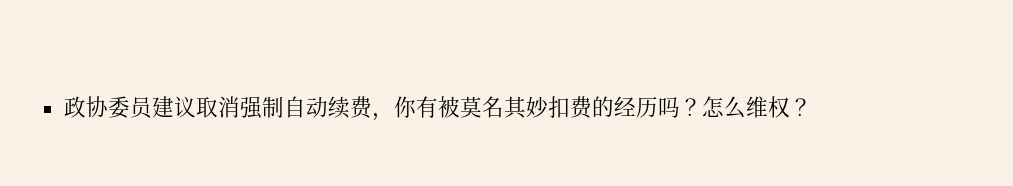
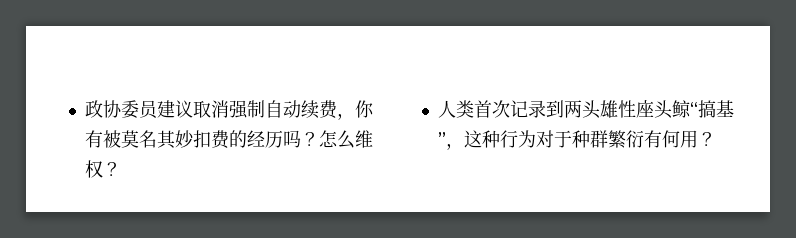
(812, 107) none -> [437,100,734,119] [437,130,716,150] // 人类首次记录到两头雄性座头鲸“搞基”，这种行为对于种群繁衍有何用？

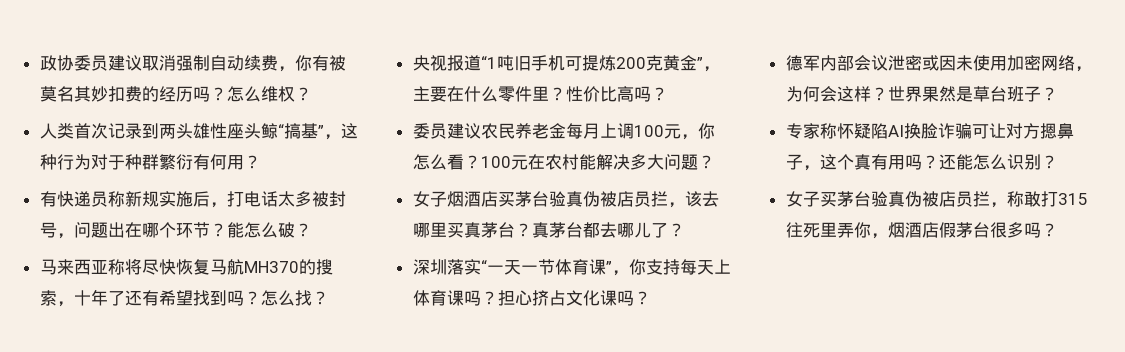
(716, 139) none -> [39,191,346,208] [39,222,312,239] [39,259,333,275] [39,289,329,307] [412,55,720,72] [412,86,668,102] [412,123,715,140] [412,154,715,170] [412,191,719,208] [412,222,685,238] [412,259,731,276] [412,290,651,306] [785,55,1092,72] [785,86,1058,102] [785,123,1074,139] [785,154,1058,171] [785,191,1088,208] [785,222,1058,239] // 有快递员称新规实施后，打电话太多被封号，问题出在哪个环节？能怎么破？ // 马来西亚称将尽快恢复马航MH370的搜索，十年了还有希望找到吗？怎么找？ // 央视报道“1吨旧手机可提炼200克黄金”，主要在什么零件里？性价比高吗？ // 委员建议农民养老金每月上调100元，你怎么看？100元在农村能解决多大问题？ // 女子烟酒店买茅台验真伪被店员拦，该去哪里买真茅台？真茅台都去哪儿了？ // 深圳落实“一天一节体育课”，你支持每天上体育课吗？担心挤占文化课吗？ // 德军内部会议泄密或因未使用加密网络，为何会这样？世界果然是草台班子？ // 专家称怀疑陷AI换脸诈骗可让对方摁鼻子，这个真有用吗？还能怎么识别？ // 女子买茅台验真伪被店员拦，称敢打315往死里弄你，烟酒店假茅台很多吗？

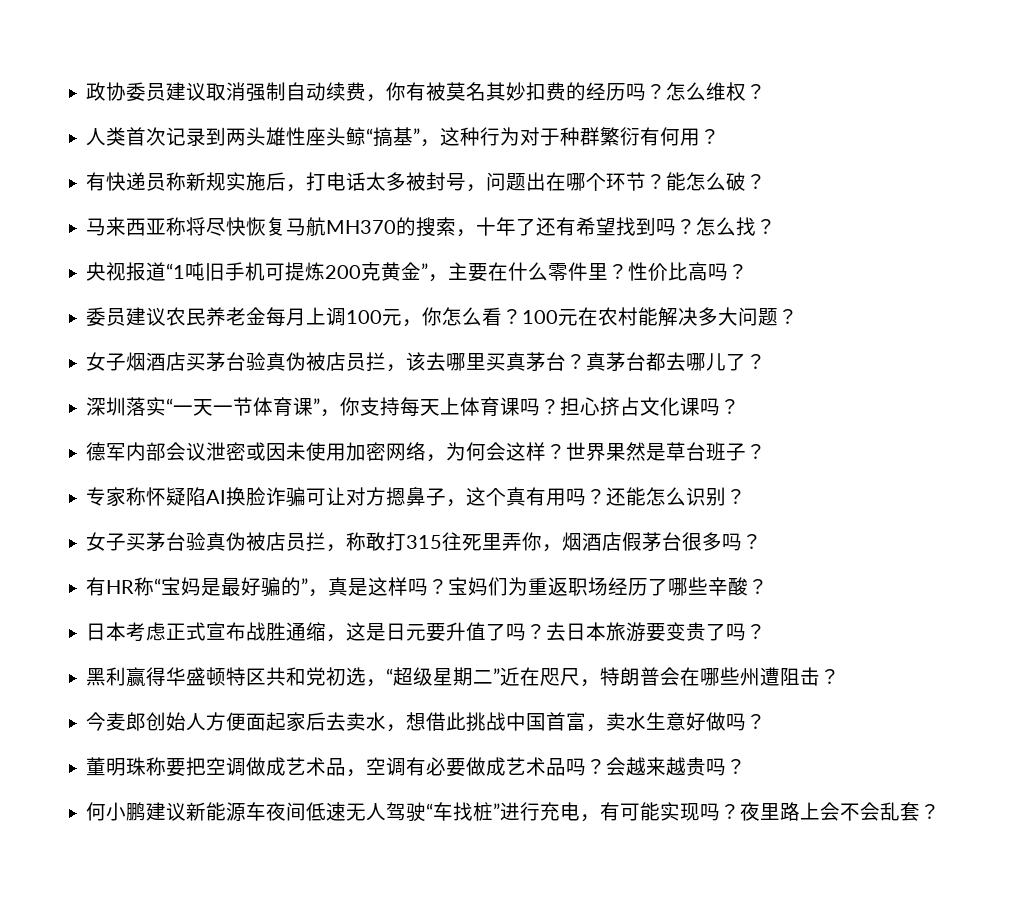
(1058, 230) none -> [86,577,769,597] [86,622,767,642] [86,667,841,687] [86,712,767,732] [86,757,747,777] [86,802,941,822] // 有HR称“宝妈是最好骗的”，真是这样吗？宝妈们为重返职场经历了哪些辛酸？ // 日本考虑正式宣布战胜通缩，这是日元要升值了吗？去日本旅游要变贵了吗？ // 黑利赢得华盛顿特区共和党初选，“超级星期二”近在咫尺，特朗普会在哪些州遭阻击？ // 今麦郎创始人方便面起家后去卖水，想借此挑战中国首富，卖水生意好做吗？ // 董明珠称要把空调做成艺术品，空调有必要做成艺术品吗？会越来越贵吗？ // 何小鹏建议新能源车夜间低速无人驾驶“车找桩”进行充电，有可能实现吗？夜里路上会不会乱套？

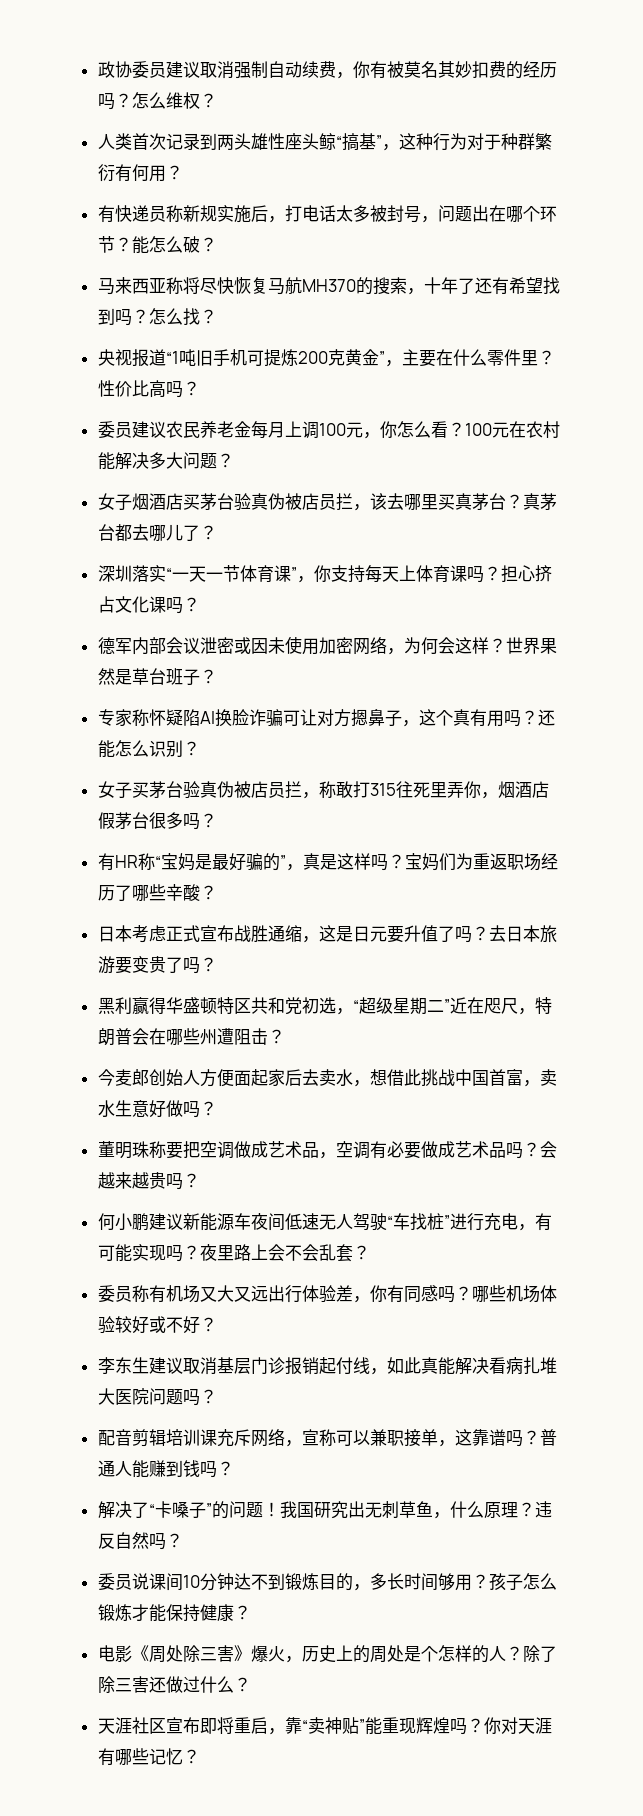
(941, 811) none -> [97,1285,557,1303] [97,1316,217,1334] [97,1357,557,1375] [97,1388,217,1406] [97,1429,557,1447] [97,1460,234,1478] [97,1501,552,1519] [97,1532,183,1550] [97,1573,557,1591] [97,1604,251,1622] [97,1645,557,1663] [97,1676,251,1693] [97,1717,552,1735] [97,1748,200,1766] // 委员称有机场又大又远出行体验差，你有同感吗？哪些机场体验较好或不好？ // 李东生建议取消基层门诊报销起付线，如此真能解决看病扎堆大医院问题吗？ // 配音剪辑培训课充斥网络，宣称可以兼职接单，这靠谱吗？普通人能赚到钱吗？ // 解决了“卡嗓子”的问题！我国研究出无刺草鱼，什么原理？违反自然吗？ // 委员说课间10分钟达不到锻炼目的，多长时间够用？孩子怎么锻炼才能保持健康？ // 电影《周处除三害》爆火，历史上的周处是个怎样的人？除了除三害还做过什么？ // 天涯社区宣布即将重启，靠“卖神贴”能重现辉煌吗？你对天涯有哪些记忆？

